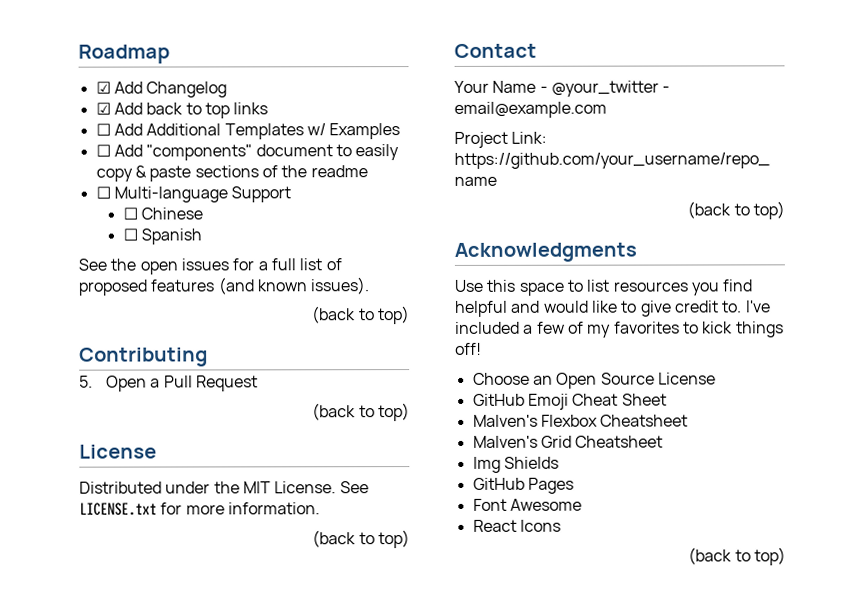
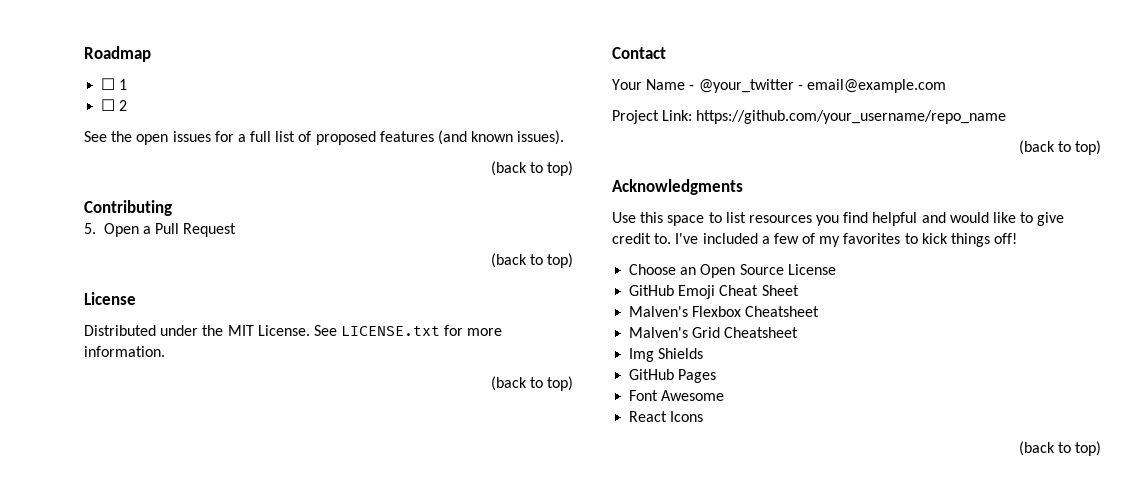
[95,81,228,98] [95,102,269,119] [95,123,401,140] [95,144,400,161] [95,165,368,182] [95,186,292,203] [122,207,203,220] [122,228,202,245] ☑ Add Changelog // ☑ Add back to top links // ☐ Add Additional Templates w/ Examples // ☐ Add "components" document to easily copy & paste sections of the readme // ☐ Multi-language Support // ☐ Chinese // ☐ Spanish -> [101,78,128,90] [101,99,128,111] ☐ 1 // ☐ 2

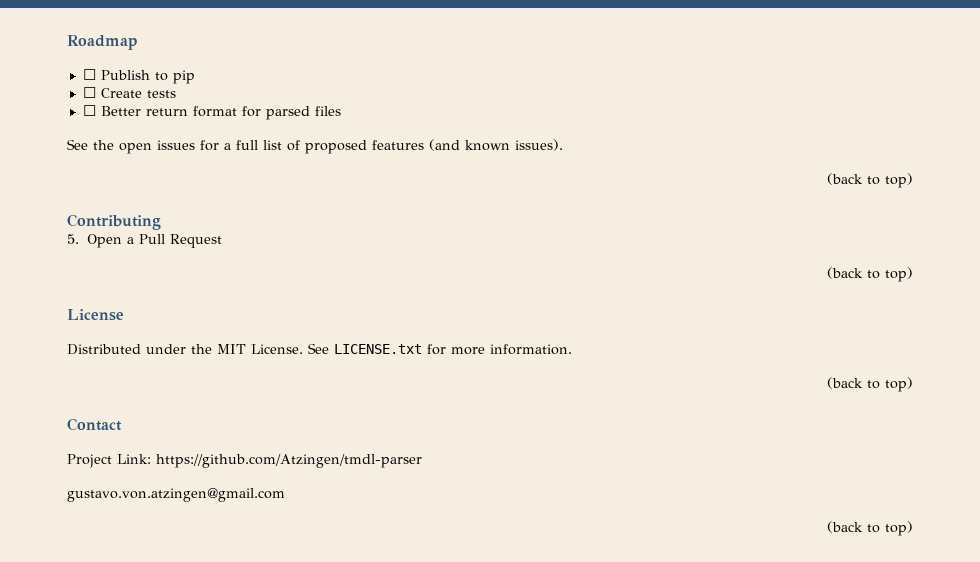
[119,79,128,90] [101,99,128,111] 1 // ☐ 2 -> [100,70,195,84] [82,87,176,98] [82,105,341,120] Publish to pip // ☐ Create tests // ☐ Better return format for parsed files
[612,79,946,93] // Your Name - @your_twitter - email@example.com -> (122, 424) none
[696,110,1007,124] [1018,140,1101,155] [612,179,743,195] [612,212,1065,226] [612,233,1018,247] [629,264,836,278] [629,285,799,299] [629,306,820,317] [629,327,799,338] [629,348,704,362] [629,369,717,383] [629,390,725,401] [629,411,704,422] [1018,441,1101,456] https://github.com/your_username/repo_name // (back to top) // Acknowledgments // Use this space to list resources you find helpful and would like to give credit to. I've included a few of my favorites to kick things off! // Choose an Open Source License // GitHub Emoji Cheat Sheet // Malven's Flexbox Cheatsheet // Malven's Grid Cheatsheet // Img Shields // GitHub Pages // Font Awesome // React Icons // (back to top) -> [156,454,422,468] [67,488,285,502] [827,521,913,536] https://github.com/Atzingen/tmdl-parser // gustavo.von.atzingen@gmail.com // (back to top)

